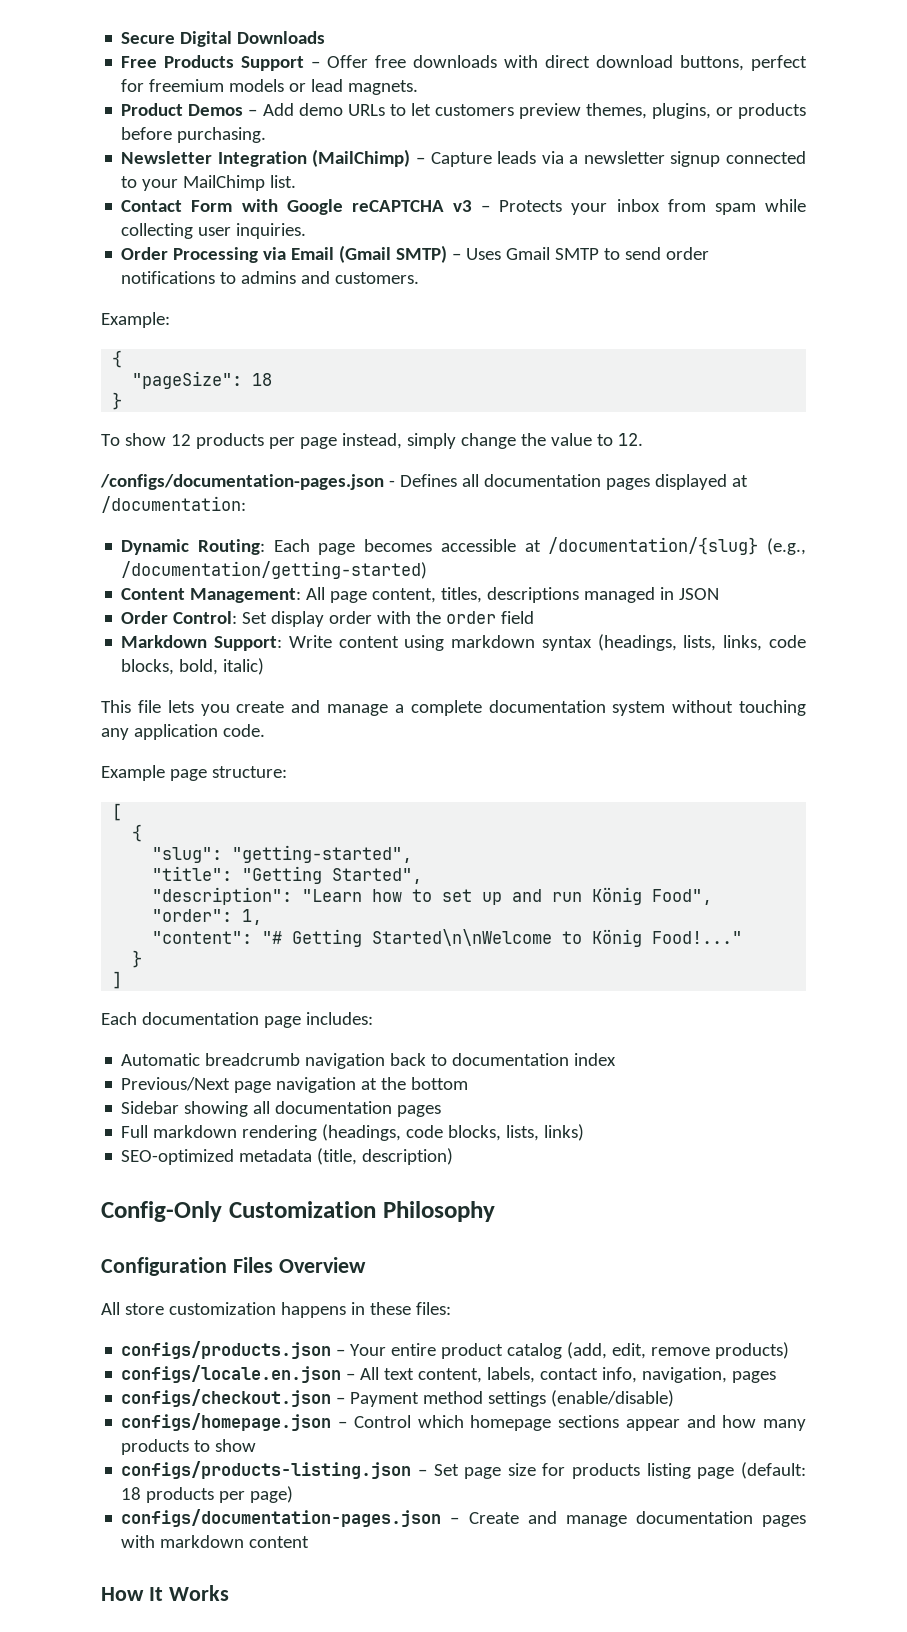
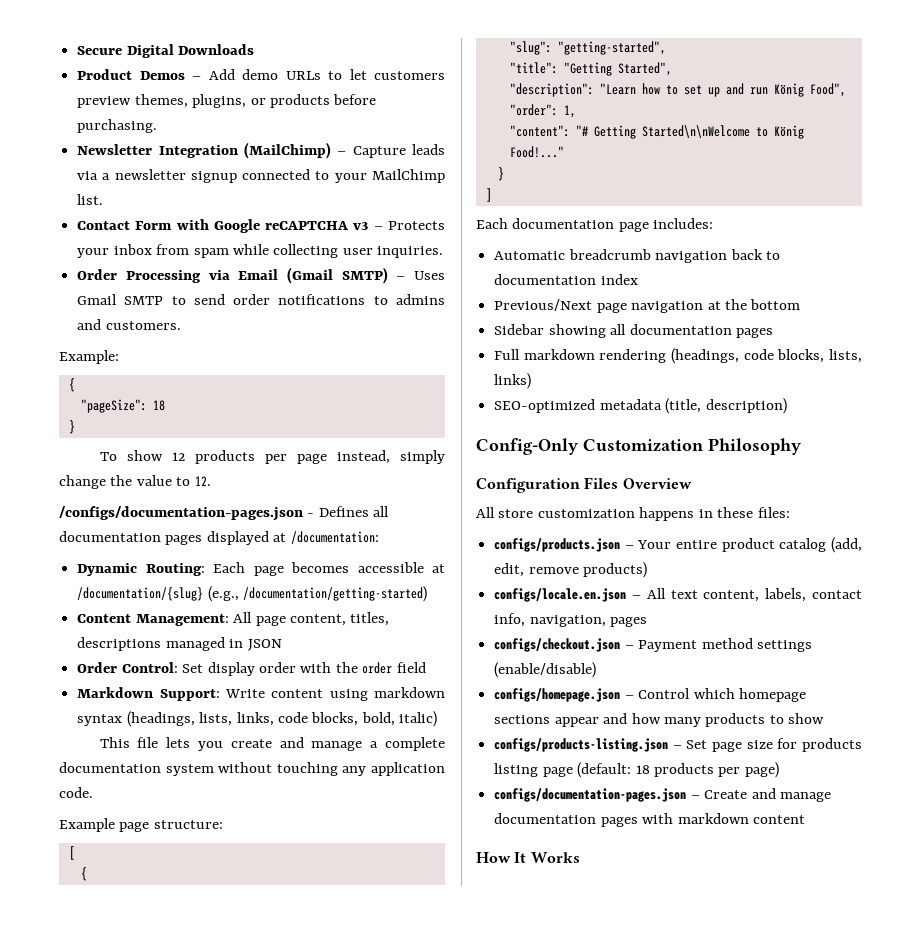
[121,55,807,71] [121,79,419,95] // Free Products Support – Offer free downloads with direct download buttons, perfect for freemium models or lead magnets. -> (255, 49) none

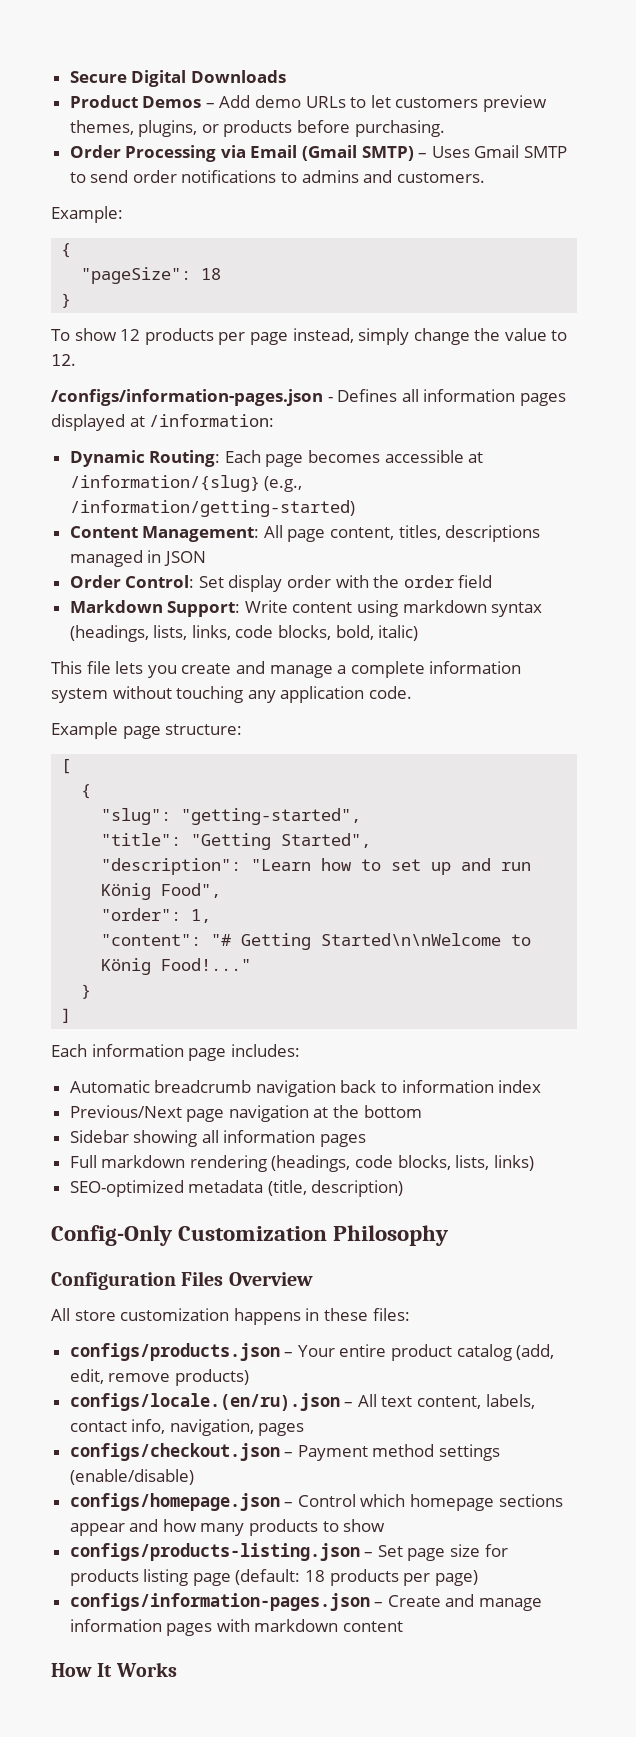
[77,142,445,159] [77,169,446,183] [77,194,104,205] [77,219,446,233] [77,244,444,258] // Newsletter Integration (MailChimp) – Capture leads via a newsletter signup connected to your MailChimp list. // Contact Form with Google reCAPTCHA v3 – Protects your inbox from spam while collecting user inquiries. -> (445, 128) none
[59,506,303,521] /configs/documentation-pages.json -> [51,389,323,406] /configs/information-pages.json
[59,531,161,542] documentation -> [423,389,516,402] information
[290,531,379,544] /documentation: -> [149,414,275,427] /information:
[77,586,428,602] /documentation/{slug} (e.g., /documentation/getting-started) -> [69,475,303,492] [69,500,355,517] /information/{slug} (e.g., /information/getting-started)
[59,762,161,773] documentation -> [429,661,522,674] information
[512,218,615,229] documentation -> [91,1044,184,1057] information
[494,274,597,285] documentation -> [401,1080,494,1093] information
[629,324,732,335] documentation -> [223,1130,316,1143] information
[494,588,627,602] configs/locale.en.json -> [69,1393,340,1411] configs/locale.(en/ru).json
[494,788,687,802] configs/documentation-pages.json -> [69,1593,370,1611] configs/information-pages.json
[494,813,597,824] documentation -> [69,1619,162,1632] information

